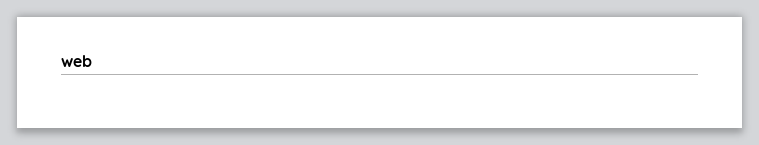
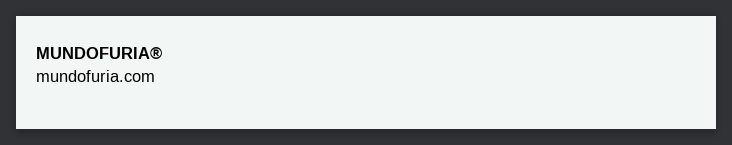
[61,55,92,67] web -> [36,47,162,59] [36,70,155,82] MUNDOFURIA® // mundofuria.com

